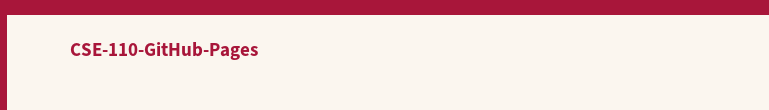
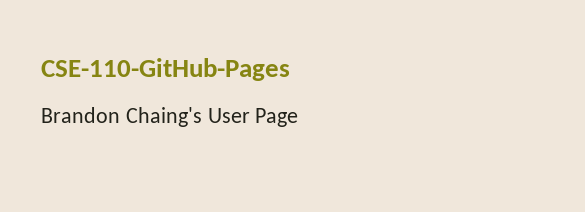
(258, 51) none -> [41,107,299,127] // Brandon Chaing's User Page

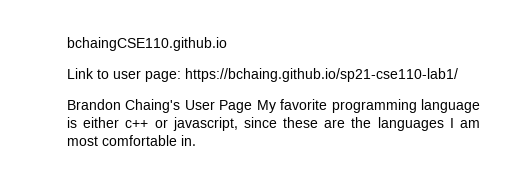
[41,58,290,81] [41,107,299,127] CSE-110-GitHub-Pages // Brandon Chaing's User Page -> [67,37,227,51] [67,68,458,82] [67,99,480,113] [67,117,481,131] [67,135,196,146] bchaingCSE110.github.io // Link to user page: https://bchaing.github.io/sp21-cse110-lab1/ // Brandon Chaing's User Page My favorite programming language is either c++ or javascript, since these are the languages I am most comfortable in.

